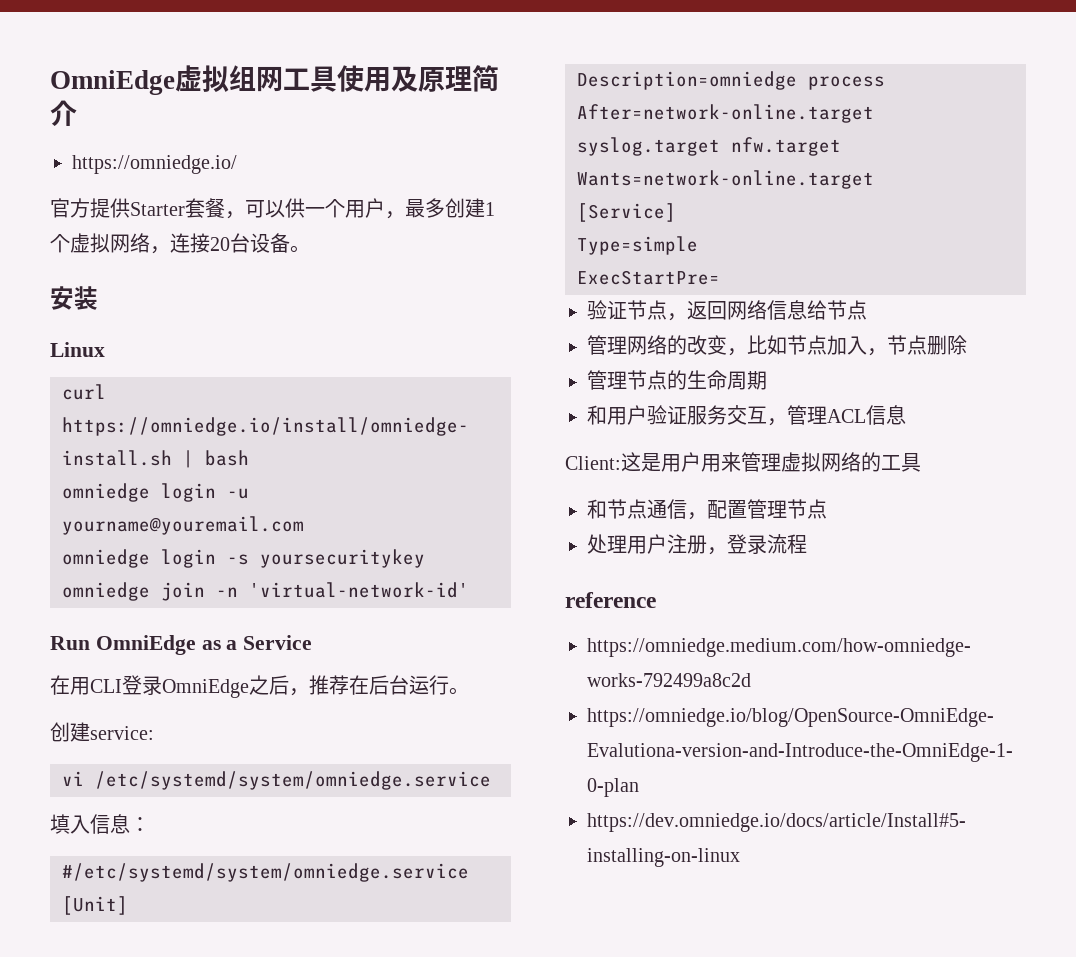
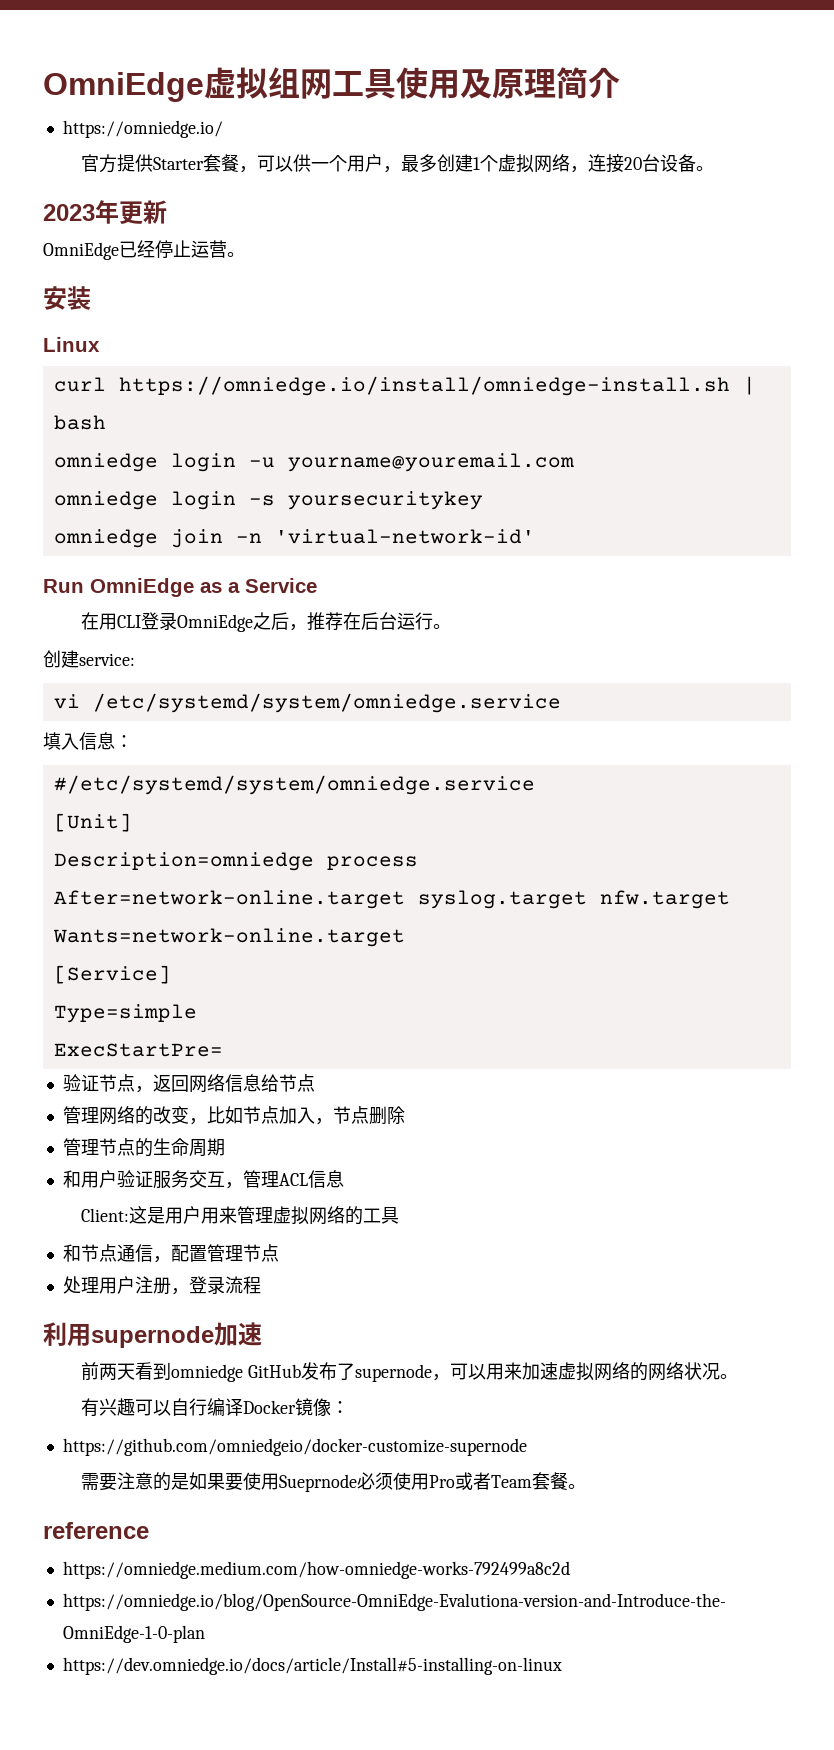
(310, 249) none -> [43,200,167,225] [43,240,245,260] // 2023年更新 // OmniEdge已经停止运营。
(807, 544) none -> [43,1322,262,1348] [80,1362,738,1382] [80,1398,349,1417] [62,1438,527,1456] [80,1472,586,1492] // 利用supernode加速 // 前两天看到omniedge GitHub发布了supernode，可以用来加速虚拟网络的网络状况。 // 有兴趣可以自行编译Docker镜像： // https://github.com/omniedgeio/docker-customize-supernode // 需要注意的是如果要使用Sueprnode必须使用Pro或者Team套餐。

